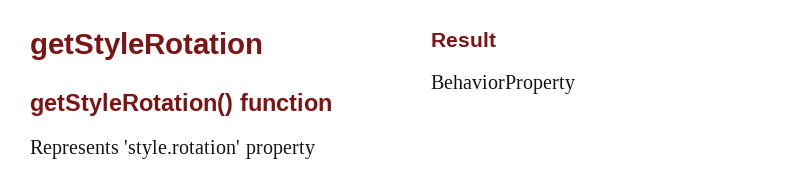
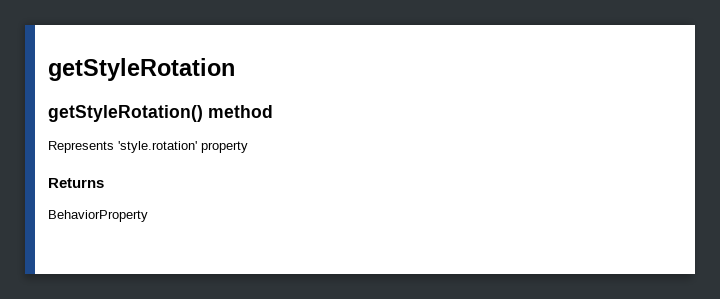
[240,93,332,111] function -> [208,105,273,118] method
[431,32,496,47] Result -> [48,178,104,188] Returns

